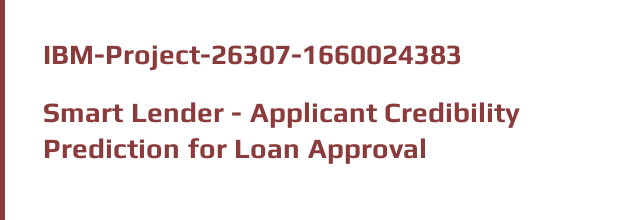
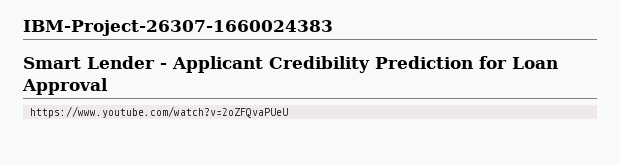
(427, 151) none -> [29,106,288,118] // https://www.youtube.com/watch?v=2oZFQvaPUeU

